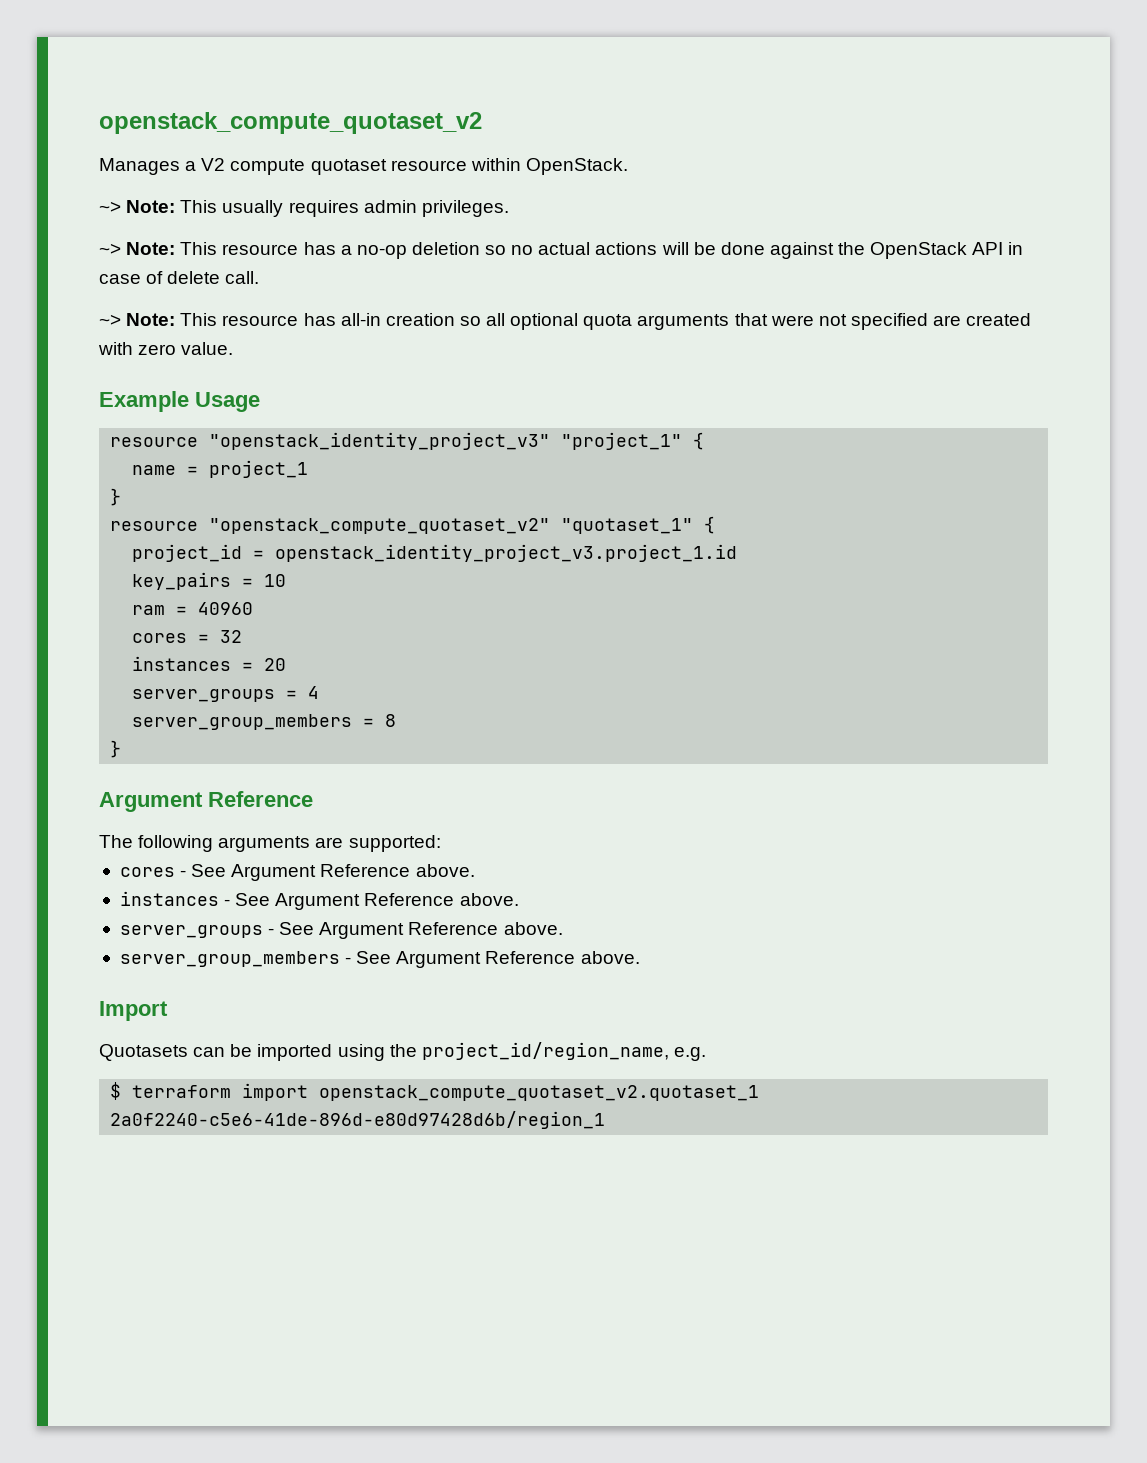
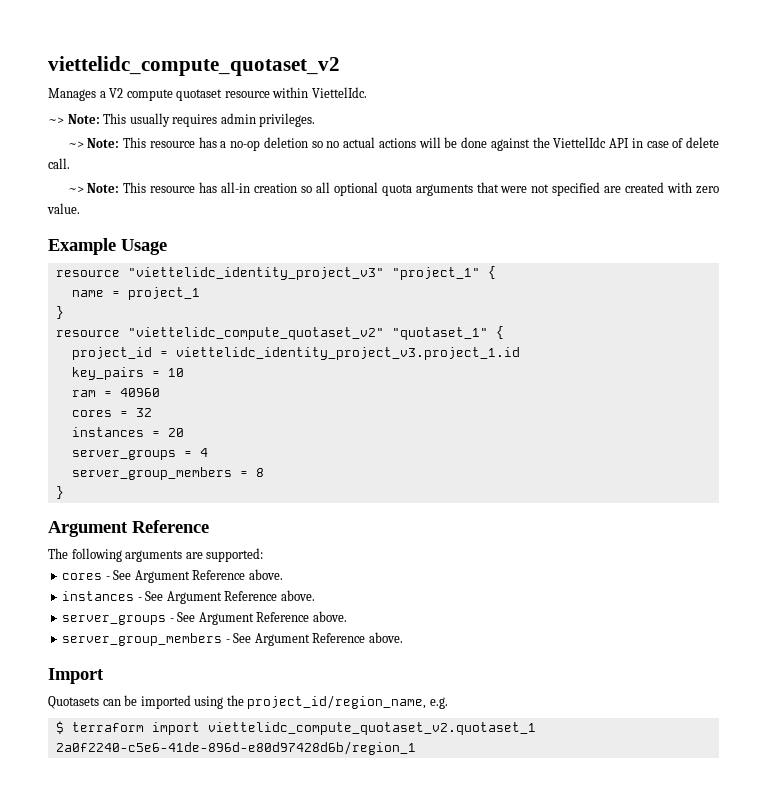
[99,112,482,134] openstack_compute_quotaset_v2 -> [48,56,340,76] viettelidc_compute_quotaset_v2
[525,158,628,175] OpenStack. -> [311,87,367,98] ViettelIdc.
[870,242,968,259] OpenStack -> [553,137,607,148] ViettelIdc
[209,432,551,450] "openstack_identity_project_v3" -> [127,267,384,280] "viettelidc_identity_project_v3"
[209,518,551,534] "openstack_compute_quotaset_v2" -> [127,327,384,340] "viettelidc_compute_quotaset_v2"
[275,544,738,562] openstack_identity_project_v3.project_1.id -> [175,347,520,360] viettelidc_identity_project_v3.project_1.id
[319,1085,760,1101] openstack_compute_quotaset_v2.quotaset_1 -> [207,722,536,735] viettelidc_compute_quotaset_v2.quotaset_1

